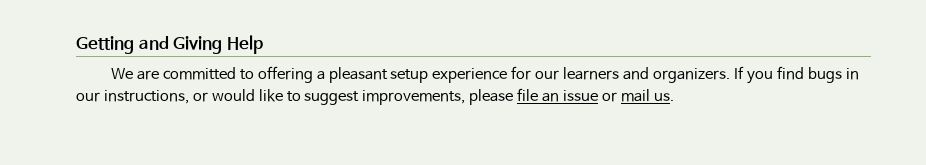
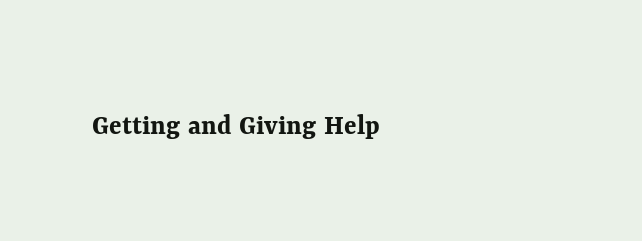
[111,66,859,84] [76,88,674,105] // We are committed to offering a pleasant setup experience for our learners and organizers. If you find bugs in our instructions, or would like to suggest improvements, please file an issue or mail us. -> (381, 126) none

